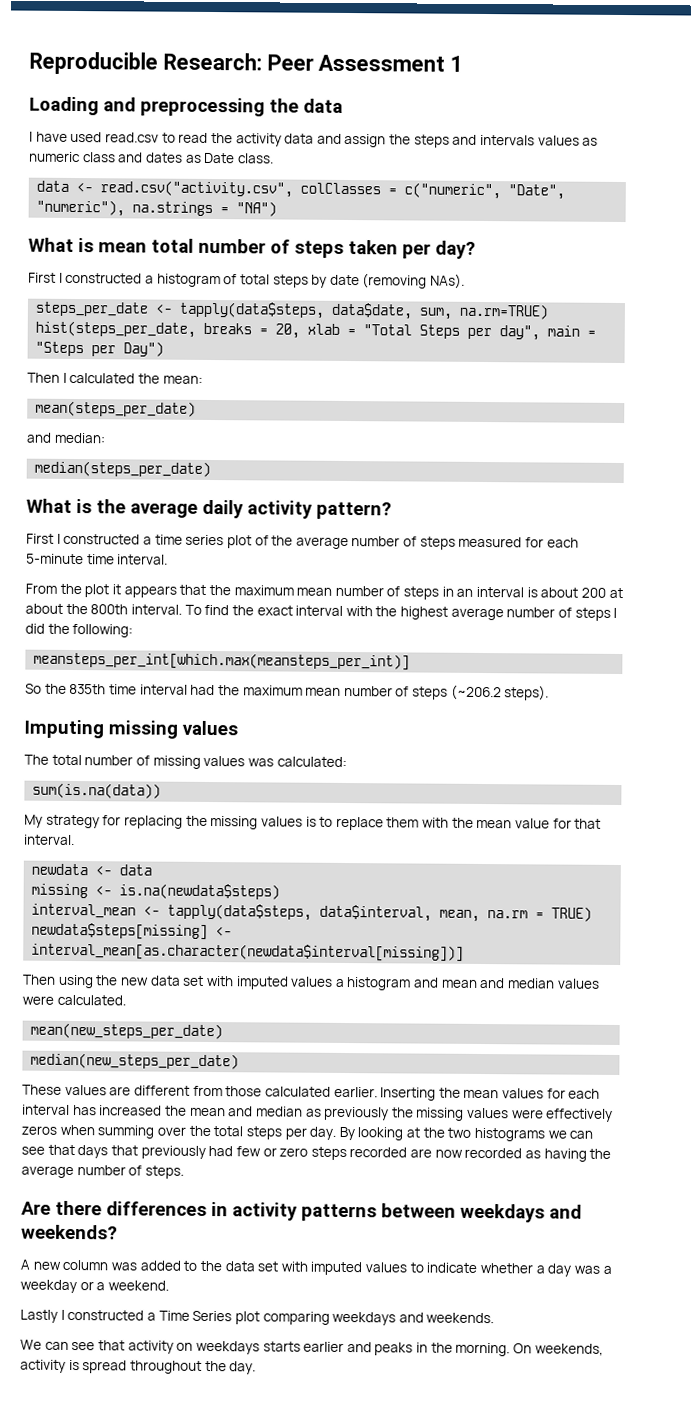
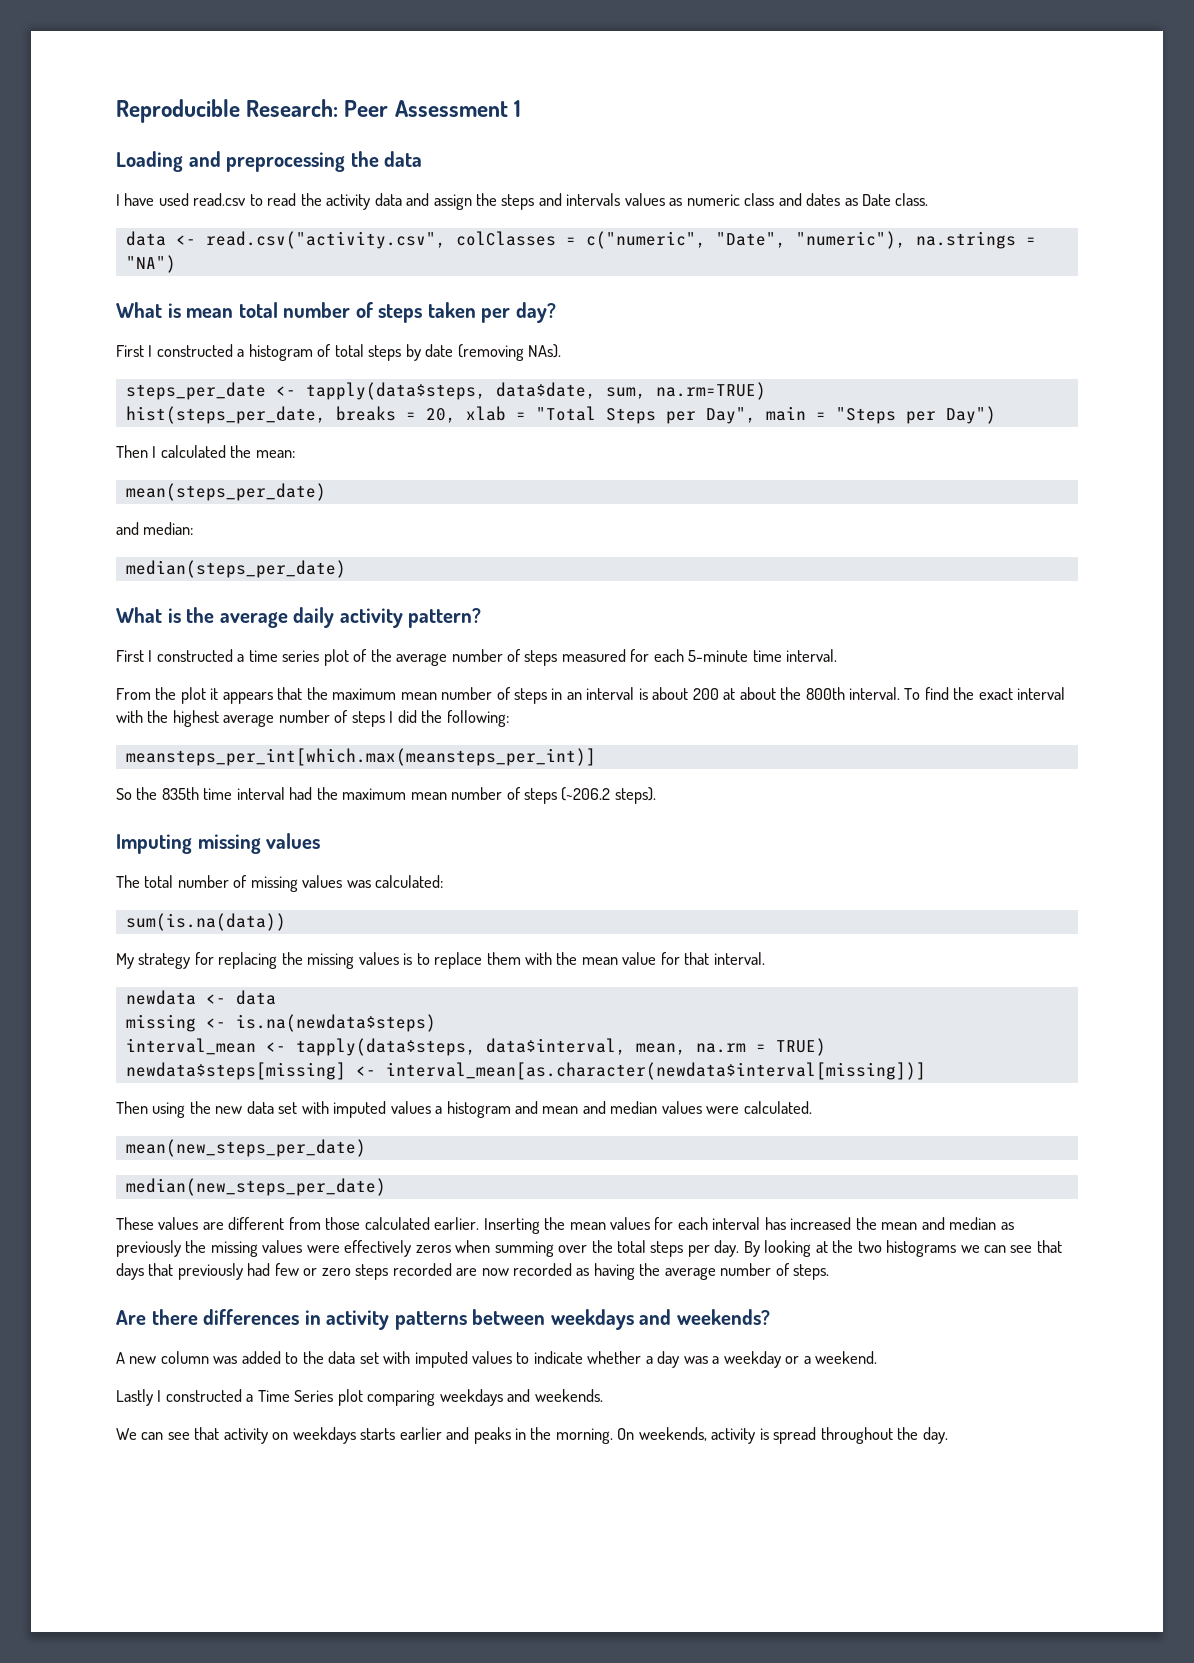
[499,325,541,341] day", -> [705,407,756,424] Day",

